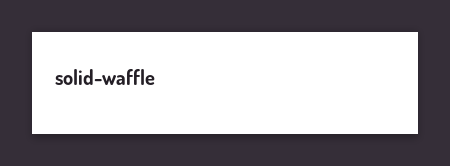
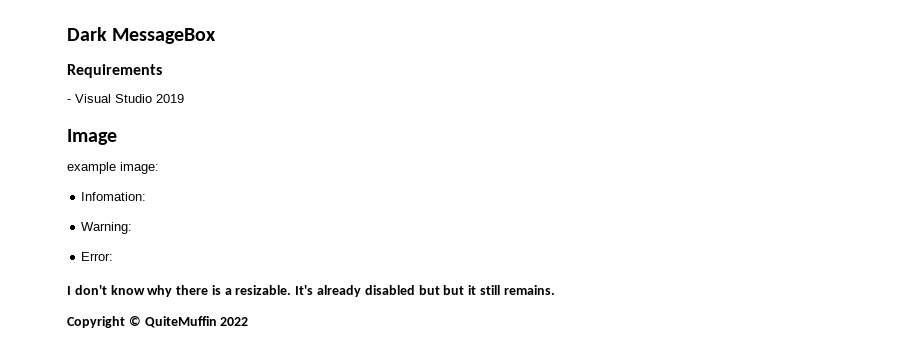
[55,69,155,85] solid-waffle -> [67,27,217,44] [67,64,162,78] [67,94,184,103] [67,129,117,145] [67,162,159,174] [81,192,147,201] [81,222,133,234] [81,252,114,261] [67,285,555,297] [67,316,249,328] Dark MessageBox // Requirements // - Visual Studio 2019 // Image // example image: // Infomation: // Warning: // Error: // I don't know why there is a resizable. It's already disabled but but it still remains. // Copyright © QuiteMuffin 2022

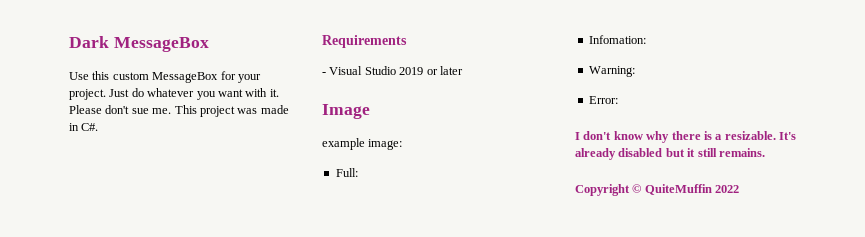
(217, 36) none -> [69,71,261,83] [69,88,279,100] [69,105,289,117] [69,123,99,131] // Use this custom MessageBox for your project. Just do whatever you want with it. Please don't sue me. This project was made in C#.
(184, 98) none -> [426,66,463,75] or later
(159, 168) none -> [335,168,358,177] // Full:
[443,285,465,295] but -> (685, 152) none

